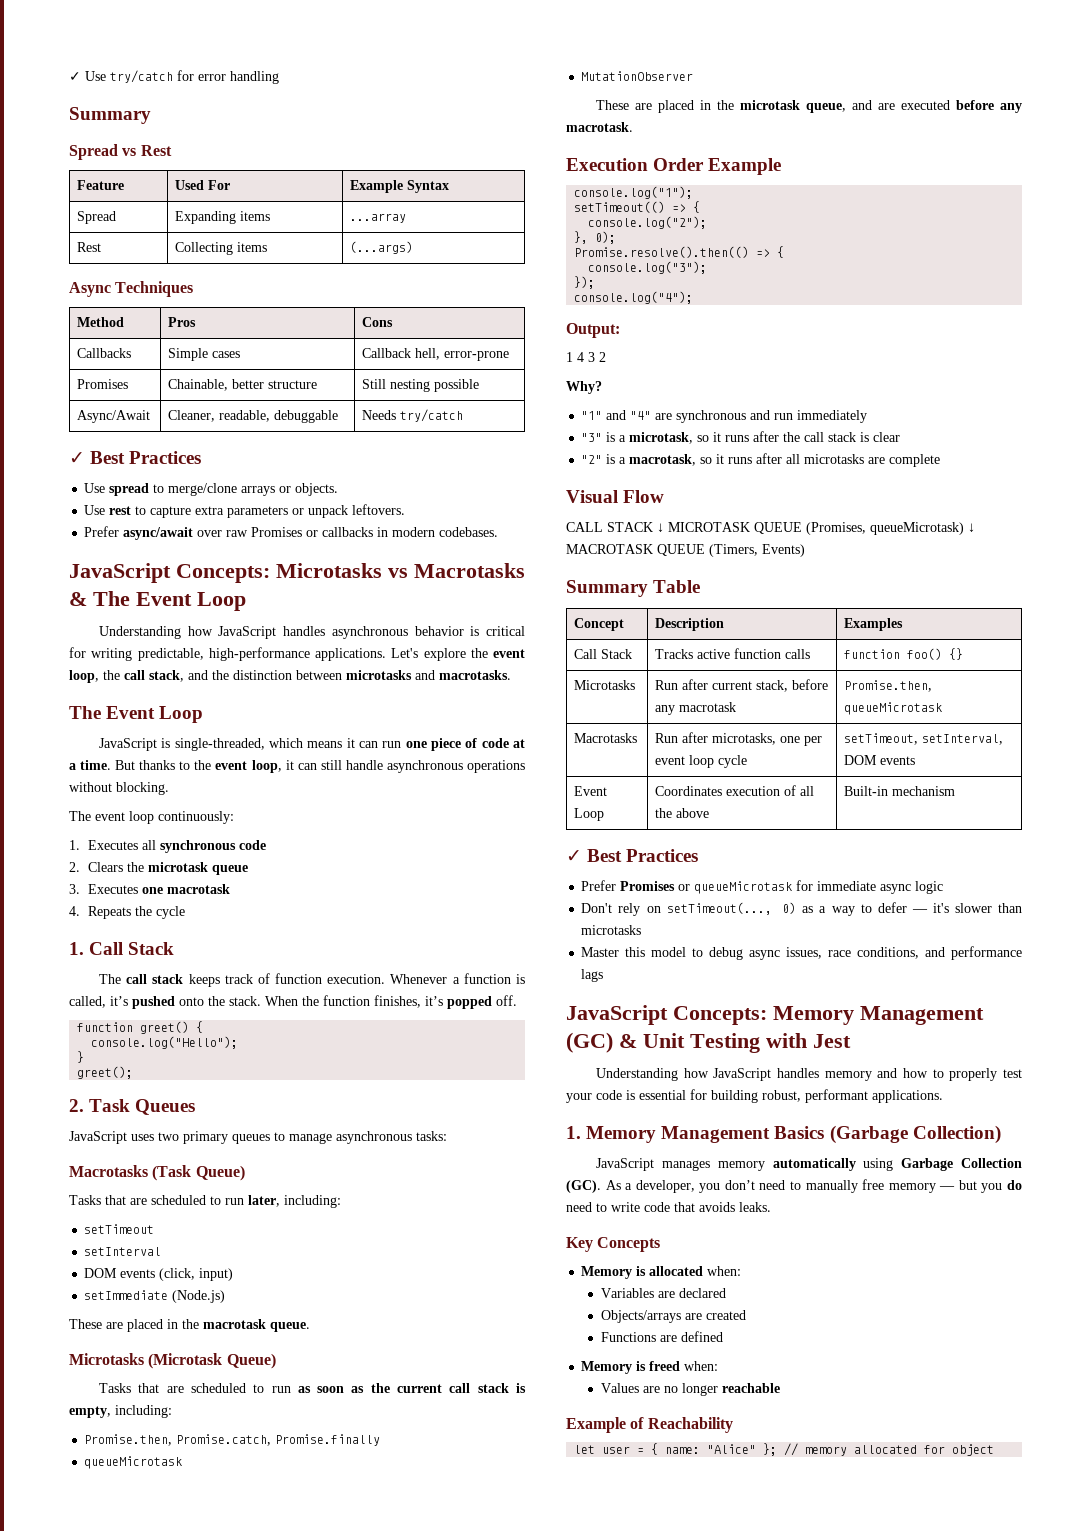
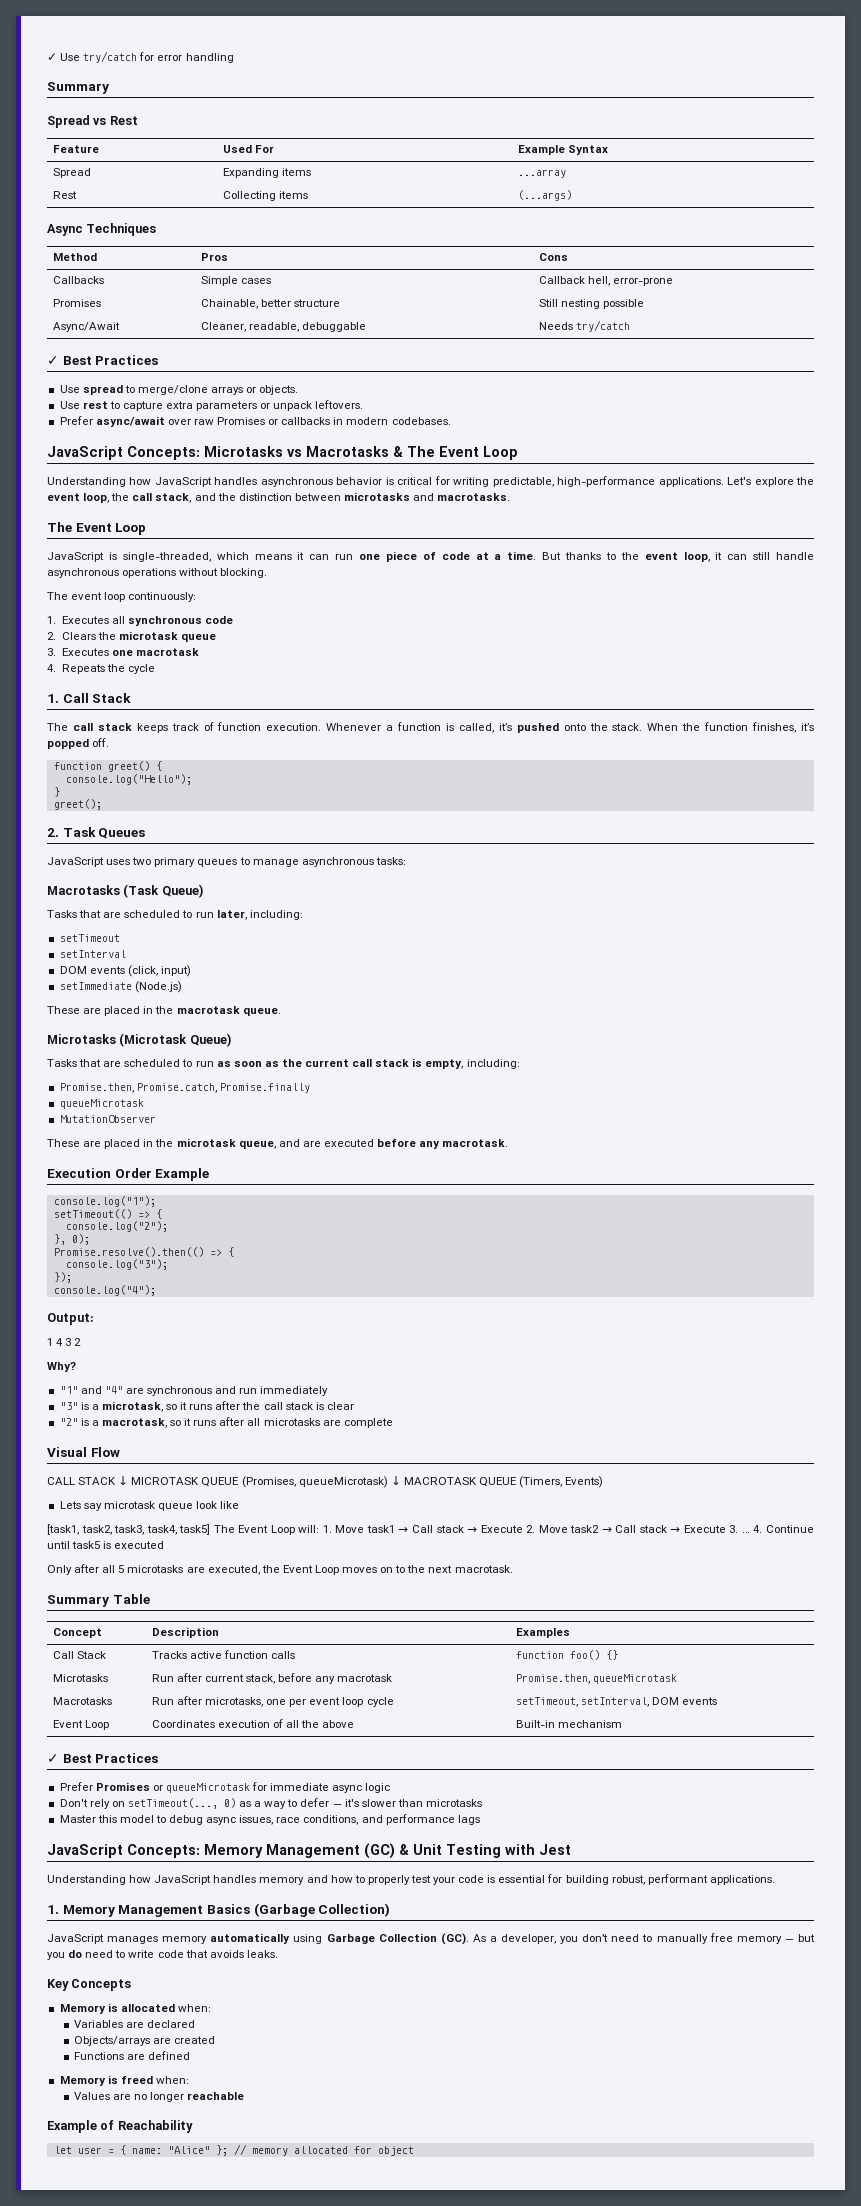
(805, 550) none -> [59,1501,240,1511] [47,1524,815,1535] [47,1541,165,1549] [47,1564,513,1575] // Lets say microtask queue look like // [task1, task2, task3, task4, task5] The Event Loop will: 1. Move task1 → Call stack → Execute 2. Move task2 → Call stack → Execute 3. … 4. Continue until task5 is executed // Only after all 5 microtasks are executed, the Event Loop moves on to the next macrotask.

